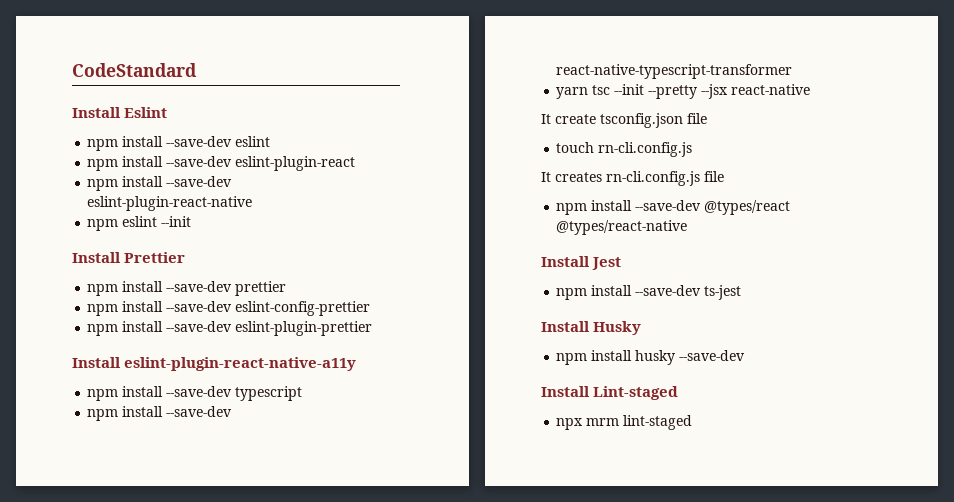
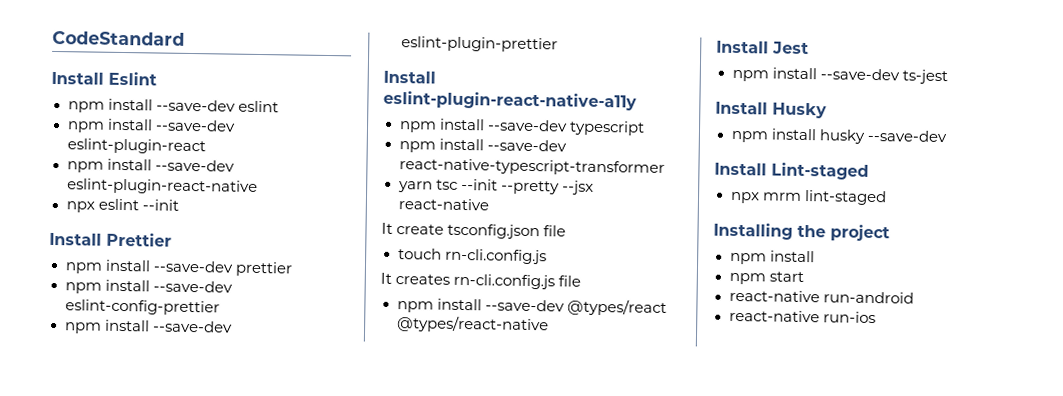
[87,219,119,231] npm -> [65,201,95,213] npx
(693, 422) none -> [713,222,890,242] [729,250,815,265] [728,271,804,285] [728,289,914,304] [728,309,876,324] // Installing the project // npm install // npm start // react-native run-android // react-native run-ios

